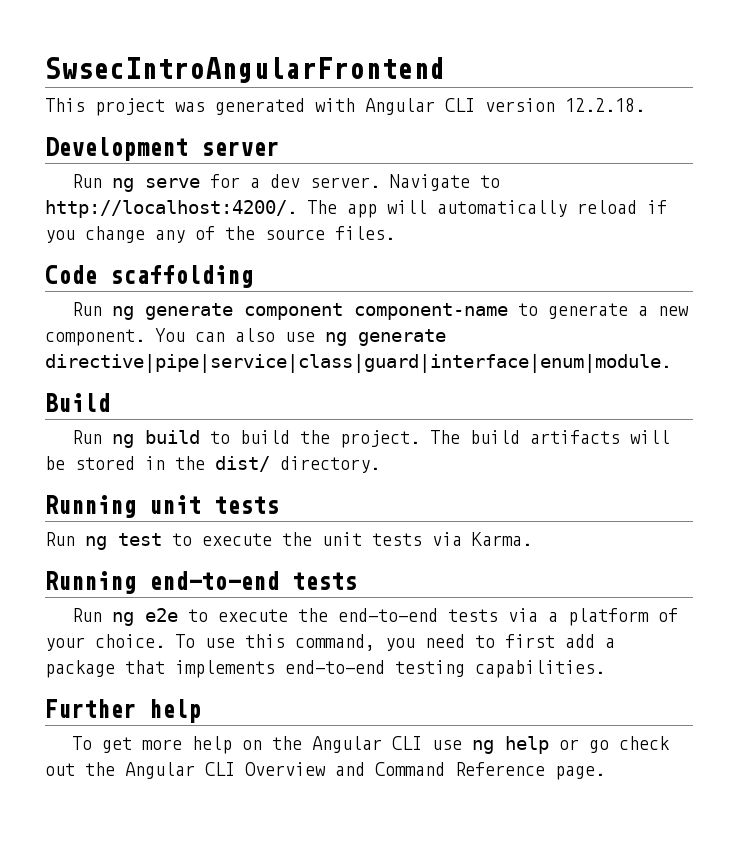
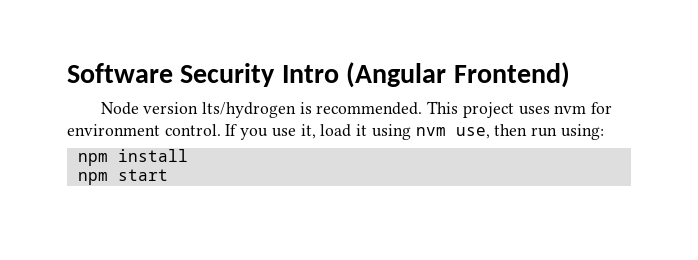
[45,57,445,83] [45,98,645,116] [45,137,279,161] [72,174,501,192] [45,200,667,218] [45,226,395,243] [45,265,253,288] [72,302,690,320] [45,328,446,346] [45,354,671,373] [45,393,110,412] [72,430,671,448] [45,456,380,473] [45,495,279,518] [45,532,532,550] [45,571,357,594] [72,608,679,626] [45,634,615,651] [45,660,605,678] [45,699,201,723] [72,736,671,754] [45,762,605,780] SwsecIntroAngularFrontend // This project was generated with Angular CLI version 12.2.18. // Development server // Run ng serve for a dev server. Navigate to http://localhost:4200/. The app will automatically reload if you change any of the source files. // Code scaffolding // Run ng generate component component-name to generate a new component. You can also use ng generate directive|pipe|service|class|guard|interface|enum|module. // Build // Run ng build to build the project. The build artifacts will be stored in the dist/ directory. // Running unit tests // Run ng test to execute the unit tests via Karma. // Running end-to-end tests // Run ng e2e to execute the end-to-end tests via a platform of your choice. To use this command, you need to first add a package that implements end-to-end testing capabilities. // Further help // To get more help on the Angular CLI use ng help or go check out the Angular CLI Overview and Command Reference page. -> [67,62,570,88] [100,101,613,118] [67,124,604,140] [77,149,188,166] [77,169,168,185] Software Security Intro (Angular Frontend) // Node version lts/hydrogen is recommended. This project uses nvm for environment control. If you use it, load it using nvm use, then run using: // npm install // npm start

